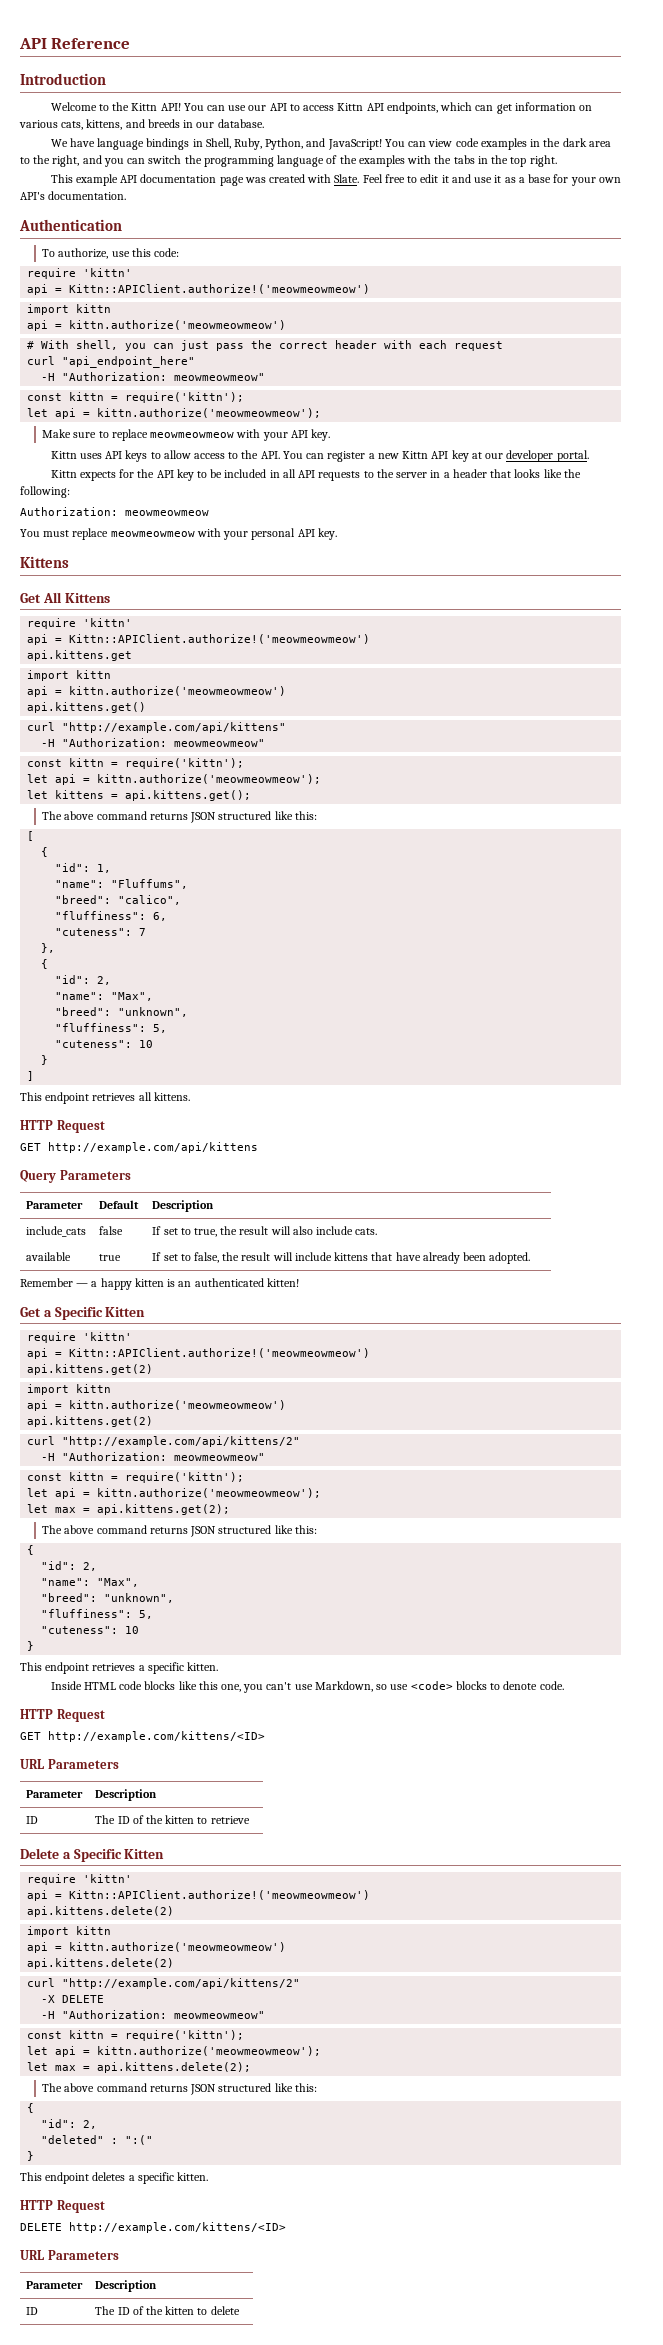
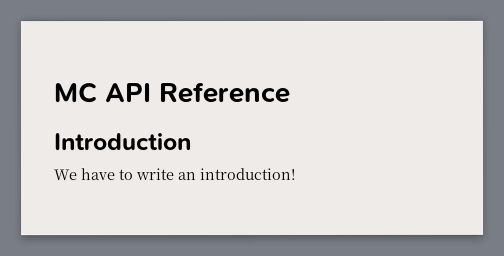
(19, 43) none -> [53,82,97,104] MC
[50,102,593,114] [19,119,264,130] [50,138,611,150] [20,155,557,167] [50,174,621,186] [20,191,127,200] [19,219,122,231] [42,248,180,259] [27,268,133,279] [27,284,371,295] [27,304,112,315] [27,320,287,331] [27,340,504,351] [27,356,196,368] [41,372,266,381] [27,392,245,403] [27,408,322,419] [42,429,331,441] [50,450,589,462] [50,469,581,481] [20,486,70,498] [20,507,209,516] [20,528,337,540] [20,556,69,568] [20,592,110,603] [27,618,133,629] [27,634,371,645] [27,650,133,661] [27,670,112,681] [27,686,287,697] [27,702,147,713] [27,722,287,733] [41,738,266,747] [27,758,245,769] [27,774,322,785] [27,790,252,801] [42,811,317,823] [27,831,35,841] [41,847,49,857] [55,863,112,873] [55,879,189,889] [55,895,182,905] [55,911,168,921] [55,928,147,936] [41,943,56,953] [41,959,49,969] [55,975,112,985] [55,992,154,1001] [55,1007,189,1017] [55,1023,168,1033] [55,1040,154,1048] [41,1055,49,1065] [27,1071,35,1081] [20,1092,190,1104] [20,1120,105,1133] [20,1142,258,1153] [20,1170,131,1183] [26,1201,84,1209] [99,1200,140,1209] [152,1200,215,1212] [26,1226,87,1237] [99,1226,124,1235] [152,1226,378,1237] [26,1252,72,1261] [99,1254,122,1261] [152,1252,531,1264] [20,1278,299,1290] [20,1307,146,1320] [27,1332,133,1343] [27,1348,371,1359] [27,1364,154,1375] [27,1384,112,1395] [27,1400,287,1411] [27,1416,154,1427] [27,1436,301,1447] [41,1452,266,1461] [27,1472,245,1483] [27,1488,322,1499] [27,1504,231,1515] [42,1525,317,1537] [27,1545,35,1555] [41,1561,98,1571] [41,1578,140,1587] [41,1593,175,1603] [41,1609,154,1619] [41,1626,140,1634] [27,1641,35,1651] [20,1662,219,1674] [50,1681,564,1693] [20,1709,105,1722] [20,1731,265,1742] [20,1759,119,1769] [26,1790,84,1798] [95,1789,158,1801] [26,1816,39,1824] [95,1815,250,1824] [20,1848,165,1862] [27,1874,133,1885] [27,1890,371,1901] [27,1906,175,1917] [27,1926,112,1937] [27,1942,287,1953] [27,1958,175,1969] [27,1978,301,1989] [41,1995,105,2003] [41,2010,266,2019] [27,2030,245,2041] [27,2046,322,2057] [27,2062,252,2073] [42,2083,317,2095] [27,2103,35,2113] [41,2119,98,2129] [41,2135,154,2145] [27,2151,35,2161] [20,2172,209,2184] [20,2200,105,2213] [20,2222,286,2233] [20,2250,119,2260] [26,2281,84,2289] [95,2280,158,2292] [26,2307,39,2315] [95,2306,240,2315] Welcome to the Kittn API! You can use our API to access Kittn API endpoints, which can get information on various cats, kittens, and breeds in our database. // We have language bindings in Shell, Ruby, Python, and JavaScript! You can view code examples in the dark area to the right, and you can switch the programming language of the examples with the tabs in the top right. // This example API documentation page was created with Slate. Feel free to edit it and use it as a base for your own API's documentation. // Authentication // To authorize, use this code: // require 'kittn' // api = Kittn::APIClient.authorize!('meowmeowmeow') // import kittn // api = kittn.authorize('meowmeowmeow') // # With shell, you can just pass the correct header with each request // curl "api_endpoint_here" // -H "Authorization: meowmeowmeow" // const kittn = require('kittn'); // let api = kittn.authorize('meowmeowmeow'); // Make sure to replace meowmeowmeow with your API key. // Kittn uses API keys to allow access to the API. You can register a new Kittn API key at our developer portal. // Kittn expects for the API key to be included in all API requests to the server in a header that looks like the following: // Authorization: meowmeowmeow // You must replace meowmeowmeow with your personal API key. // Kittens // Get All Kittens // require 'kittn' // api = Kittn::APIClient.authorize!('meowmeowmeow') // api.kittens.get // import kittn // api = kittn.authorize('meowmeowmeow') // api.kittens.get() // curl "http://example.com/api/kittens" // -H "Authorization: meowmeowmeow" // const kittn = require('kittn'); // let api = kittn.authorize('meowmeowmeow'); // let kittens = api.kittens.get(); // The above command returns JSON structured like this: // [ // { // "id": 1, // "name": "Fluffums", // "breed": "calico", // "fluffiness": 6, // "cuteness": 7 // }, // { // "id": 2, // "name": "Max", // "breed": "unknown", // "fluffiness": 5, // "cuteness": 10 // } // ] // This endpoint retrieves all kittens. // HTTP Request // GET http://example.com/api/kittens // Query Parameters // Parameter | Default | Description // include_cats | false | If set to true, the result will also include cats. // available | true | If set to false, the result will include kittens that have already been adopted. // Remember — a happy kitten is an authenticated kitten! // Get a Specific Kitten // require 'kittn' // api = Kittn::APIClient.authorize!('meowmeowmeow') // api.kittens.get(2) // import kittn // api = kittn.authorize('meowmeowmeow') // api.kittens.get(2) // curl "http://example.com/api/kittens/2" // -H "Authorization: meowmeowmeow" // const kittn = require('kittn'); // let api = kittn.authorize('meowmeowmeow'); // let max = api.kittens.get(2); // The above command returns JSON structured like this: // { // "id": 2, // "name": "Max", // "breed": "unknown", // "fluffiness": 5, // "cuteness": 10 // } // This endpoint retrieves a specific kitten. // Inside HTML code blocks like this one, you can't use Markdown, so use <code> blocks to denote code. // HTTP Request // GET http://example.com/kittens/<ID> // URL Parameters // Parameter | Description // ID | The ID of the kitten to retrieve // Delete a Specific Kitten // require 'kittn' // api = Kittn::APIClient.authorize!('meowmeowmeow') // api.kittens.delete(2) // import kittn // api = kittn.authorize('meowmeowmeow') // api.kittens.delete(2) // curl "http://example.com/api/kittens/2" // -X DELETE // -H "Authorization: meowmeowmeow" // const kittn = require('kittn'); // let api = kittn.authorize('meowmeowmeow'); // let max = api.kittens.delete(2); // The above command returns JSON structured like this: // { // "id": 2, // "deleted" : ":(" // } // This endpoint deletes a specific kitten. // HTTP Request // DELETE http://example.com/kittens/<ID> // URL Parameters // Parameter | Description // ID | The ID of the kitten to delete -> [54,167,296,181] We have to write an introduction!

